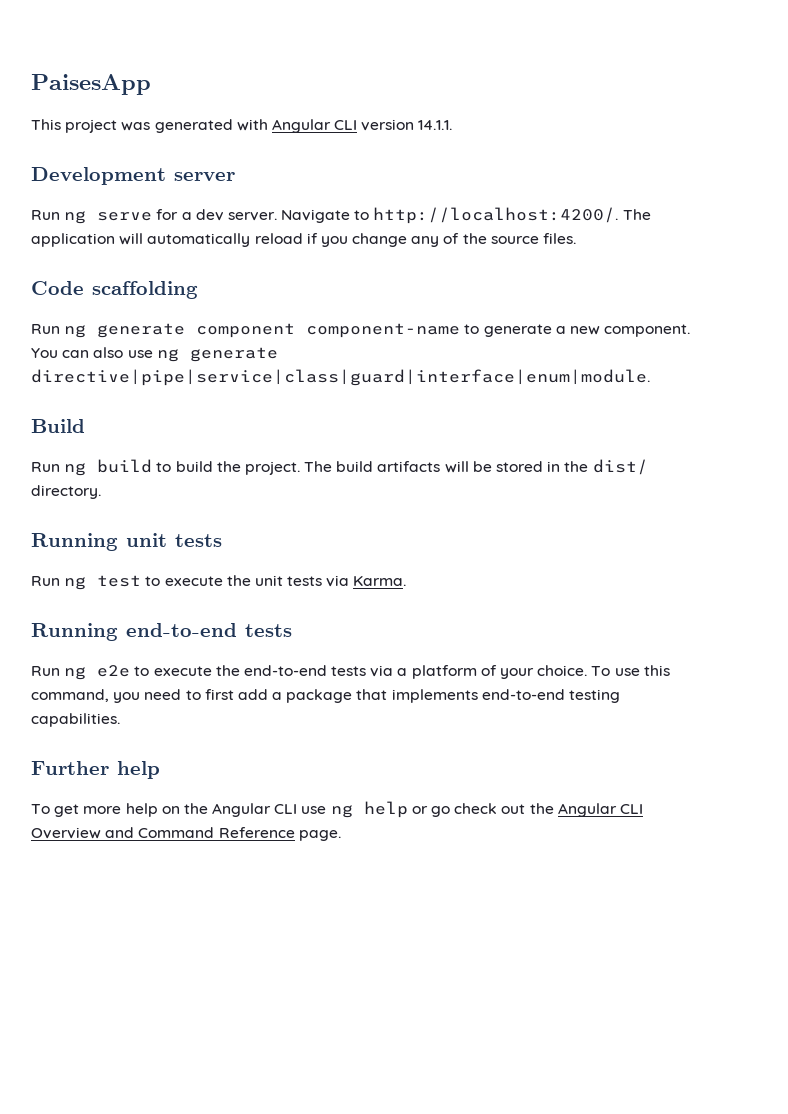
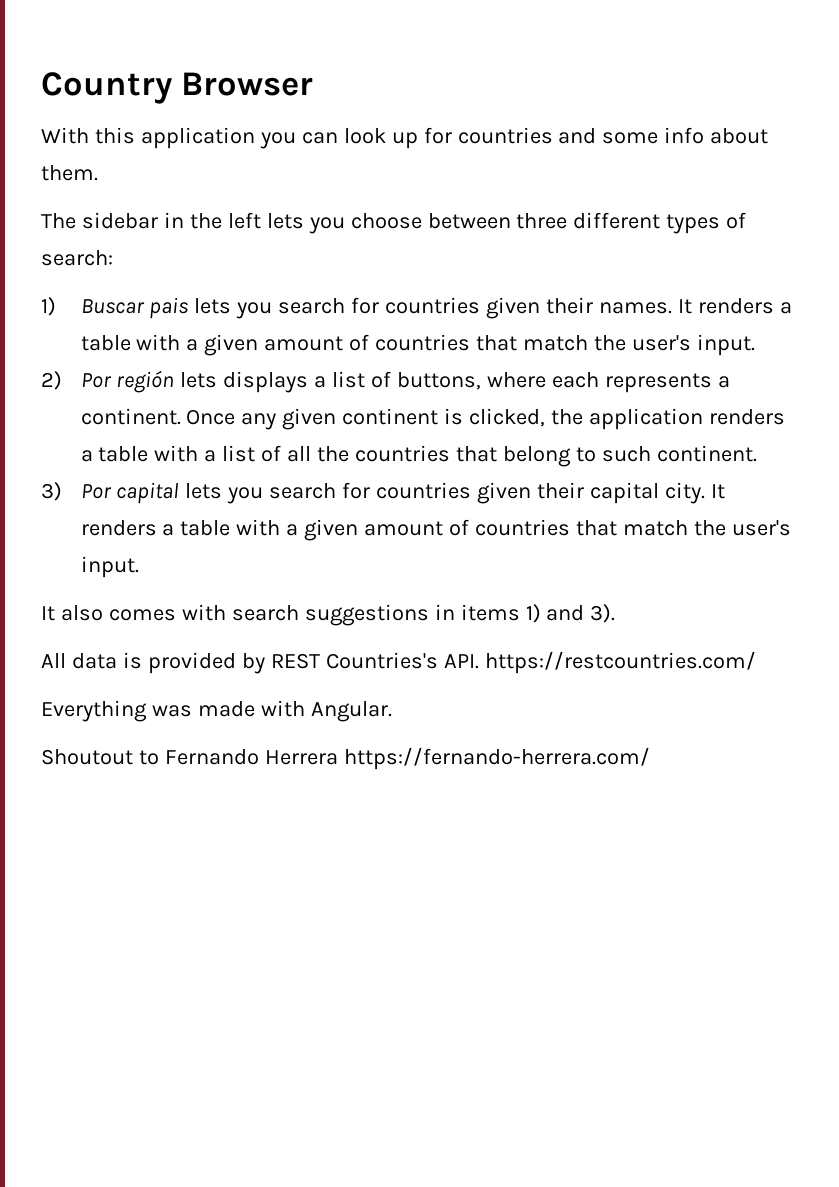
[31,74,151,95] [31,119,453,133] [31,167,235,185] [31,207,651,224] [31,233,577,247] [31,281,198,299] [31,323,691,338] [31,347,278,362] [31,369,650,386] [31,419,85,433] [31,459,648,476] [31,485,101,499] [31,533,222,551] [31,575,407,590] [31,623,292,641] [31,665,670,680] [31,689,621,703] [31,713,120,727] [31,761,160,779] [31,801,643,818] [31,827,341,841] PaisesApp // This project was generated with Angular CLI version 14.1.1. // Development server // Run ng serve for a dev server. Navigate to http://localhost:4200/. The application will automatically reload if you change any of the source files. // Code scaffolding // Run ng generate component component-name to generate a new component. You can also use ng generate directive|pipe|service|class|guard|interface|enum|module. // Build // Run ng build to build the project. The build artifacts will be stored in the dist/ directory. // Running unit tests // Run ng test to execute the unit tests via Karma. // Running end-to-end tests // Run ng e2e to execute the end-to-end tests via a platform of your choice. To use this command, you need to first add a package that implements end-to-end testing capabilities. // Further help // To get more help on the Angular CLI use ng help or go check out the Angular CLI Overview and Command Reference page. -> [41,72,314,104] [41,127,769,149] [41,165,98,181] [41,212,747,234] [41,250,113,266] [41,297,792,319] [80,334,755,356] [41,370,730,393] [80,408,786,430] [80,445,757,467] [41,482,725,504] [80,519,791,541] [80,556,139,578] [41,604,616,626] [41,651,756,674] [41,700,392,722] [41,747,650,770] Country Browser // With this application you can look up for countries and some info about them. // The sidebar in the left lets you choose between three different types of search: // 1) Buscar pais lets you search for countries given their names. It renders a table with a given amount of countries that match the user's input. // 2) Por región lets displays a list of buttons, where each represents a continent. Once any given continent is clicked, the application renders a table with a list of all the countries that belong to such continent. // 3) Por capital lets you search for countries given their capital city. It renders a table with a given amount of countries that match the user's input. // It also comes with search suggestions in items 1) and 3). // All data is provided by REST Countries's API. https://restcountries.com/ // Everything was made with Angular. // Shoutout to Fernando Herrera https://fernando-herrera.com/

